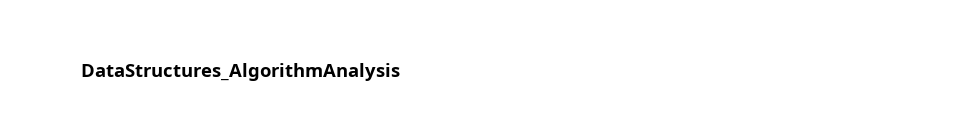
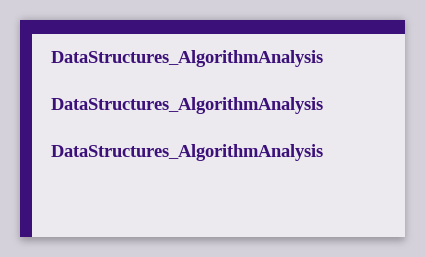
[81,63,400,81] DataStructures_AlgorithmAnalysis -> [51,50,323,67] [51,97,323,114] [51,144,323,161] DataStructures_AlgorithmAnalysis // DataStructures_AlgorithmAnalysis // DataStructures_AlgorithmAnalysis

